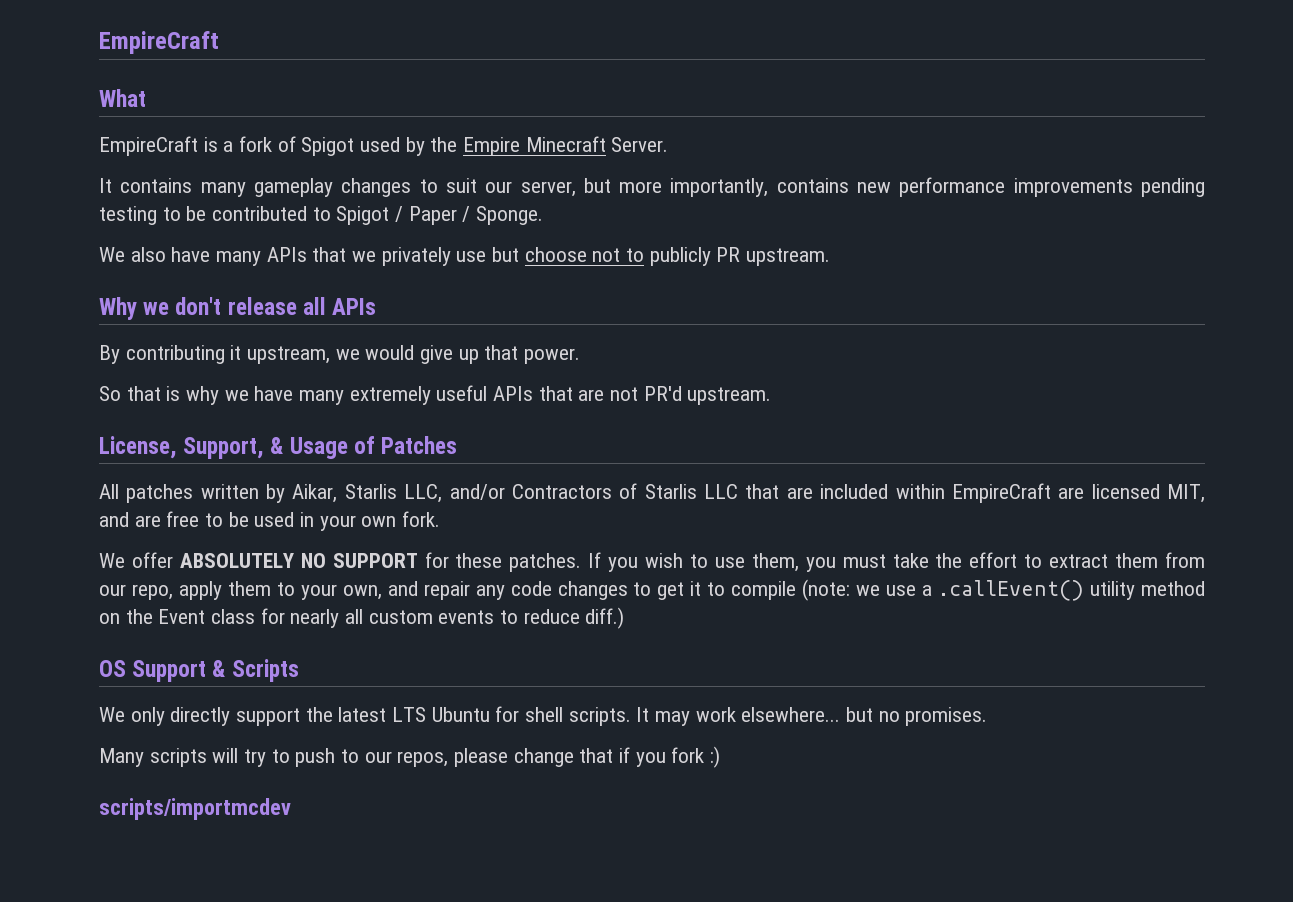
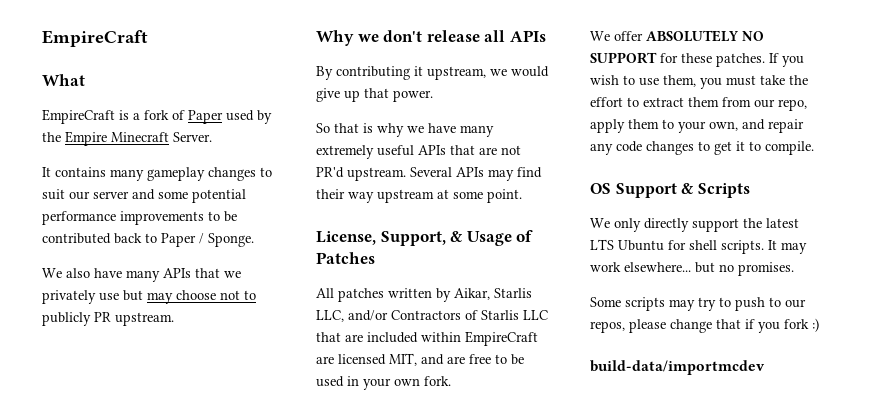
[301,137,355,156] Spigot -> [188,110,223,124] Paper
[520,177,1205,197] [99,206,404,225] server, but more importantly, contains new performance improvements pending testing to be contributed to Spigot / -> [93,189,246,203] [42,211,237,225] [42,233,157,244] server and some potential performance improvements to be contributed back to
(520, 254) none -> [147,292,173,304] may
(772, 396) none -> [410,167,542,181] [316,189,522,203] Several APIs may find their way upstream at some point.
[731,579,1205,601] [99,607,625,629] compile (note: we use a .callEvent() utility method on the Event class for nearly all custom events to reduce diff.) -> [765,141,814,155] compile.
[99,748,239,767] Many scripts will -> [590,297,695,311] Some scripts may
[99,798,291,820] scripts/importmcdev -> [590,360,765,375] build-data/importmcdev

